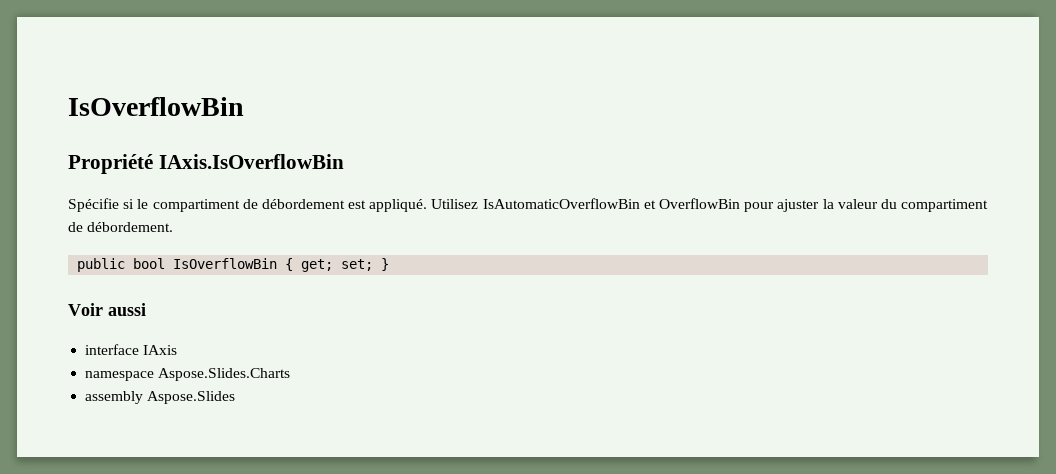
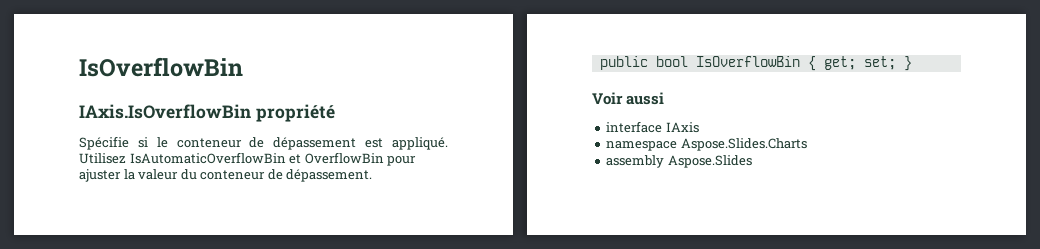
[68,154,153,174] Propriété -> (243, 67) none
(344, 161) none -> [255,104,335,122] propriété
[152,199,345,212] compartiment de débordement -> [176,137,357,150] conteneur de dépassement
[901,199,989,212] [68,222,174,232] compartiment de débordement. -> [200,169,373,182] conteneur de dépassement.

